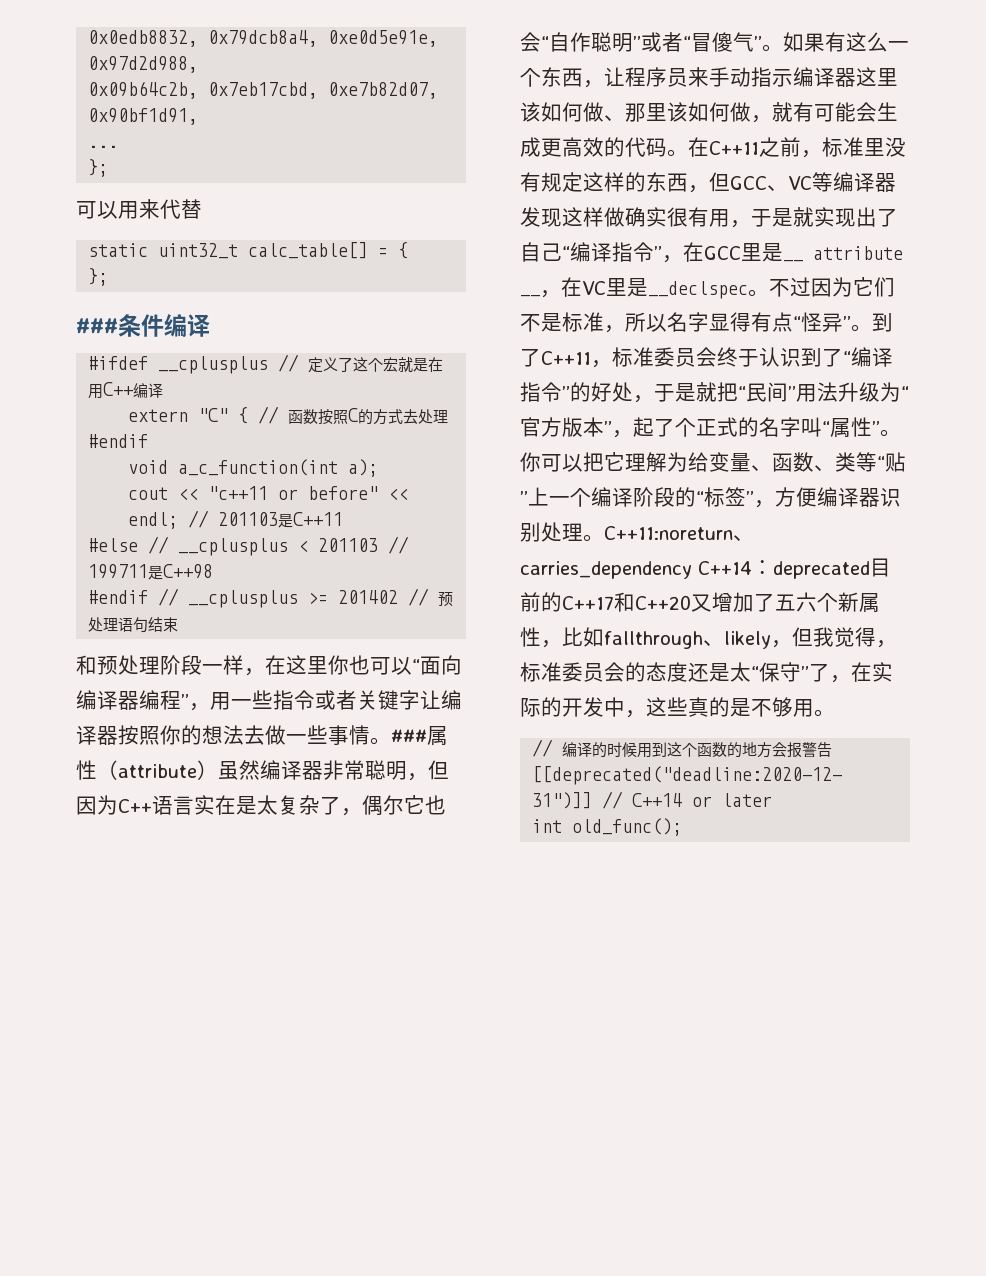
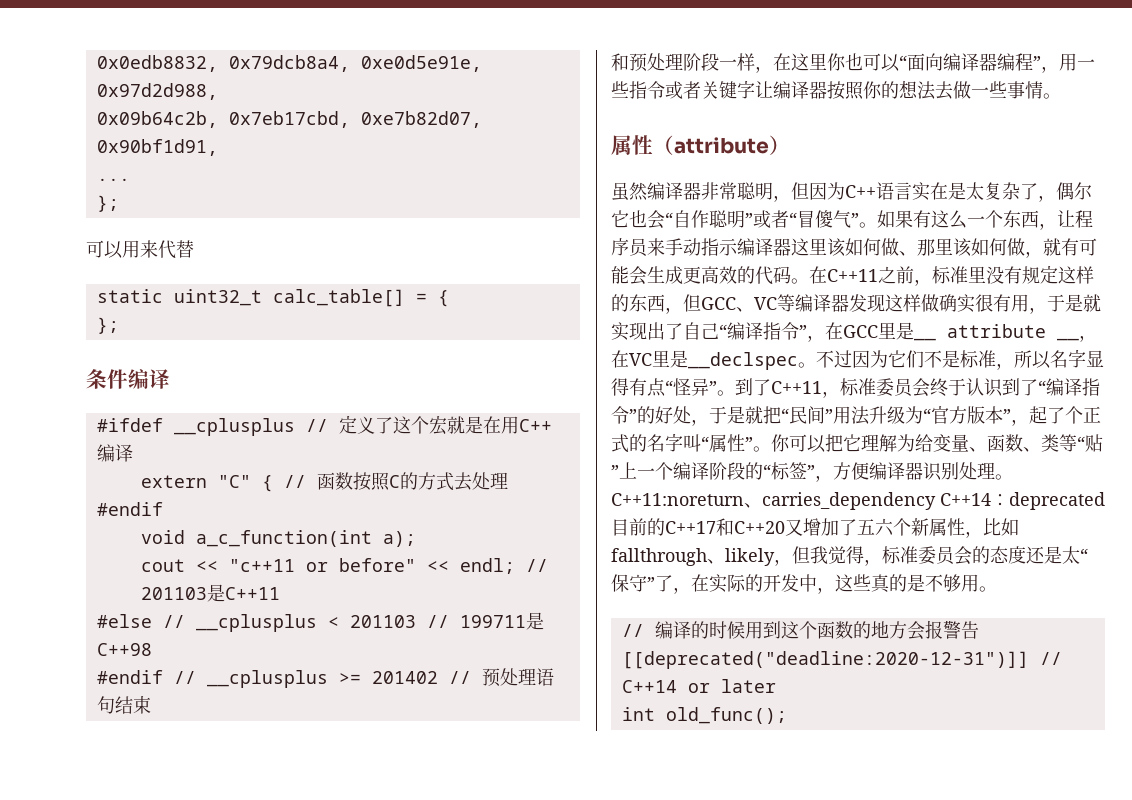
[76,318,118,334] ### -> (119, 325) none
[391,729,427,743] ### -> (1061, 96) //
(218, 770) none -> (790, 145) //

